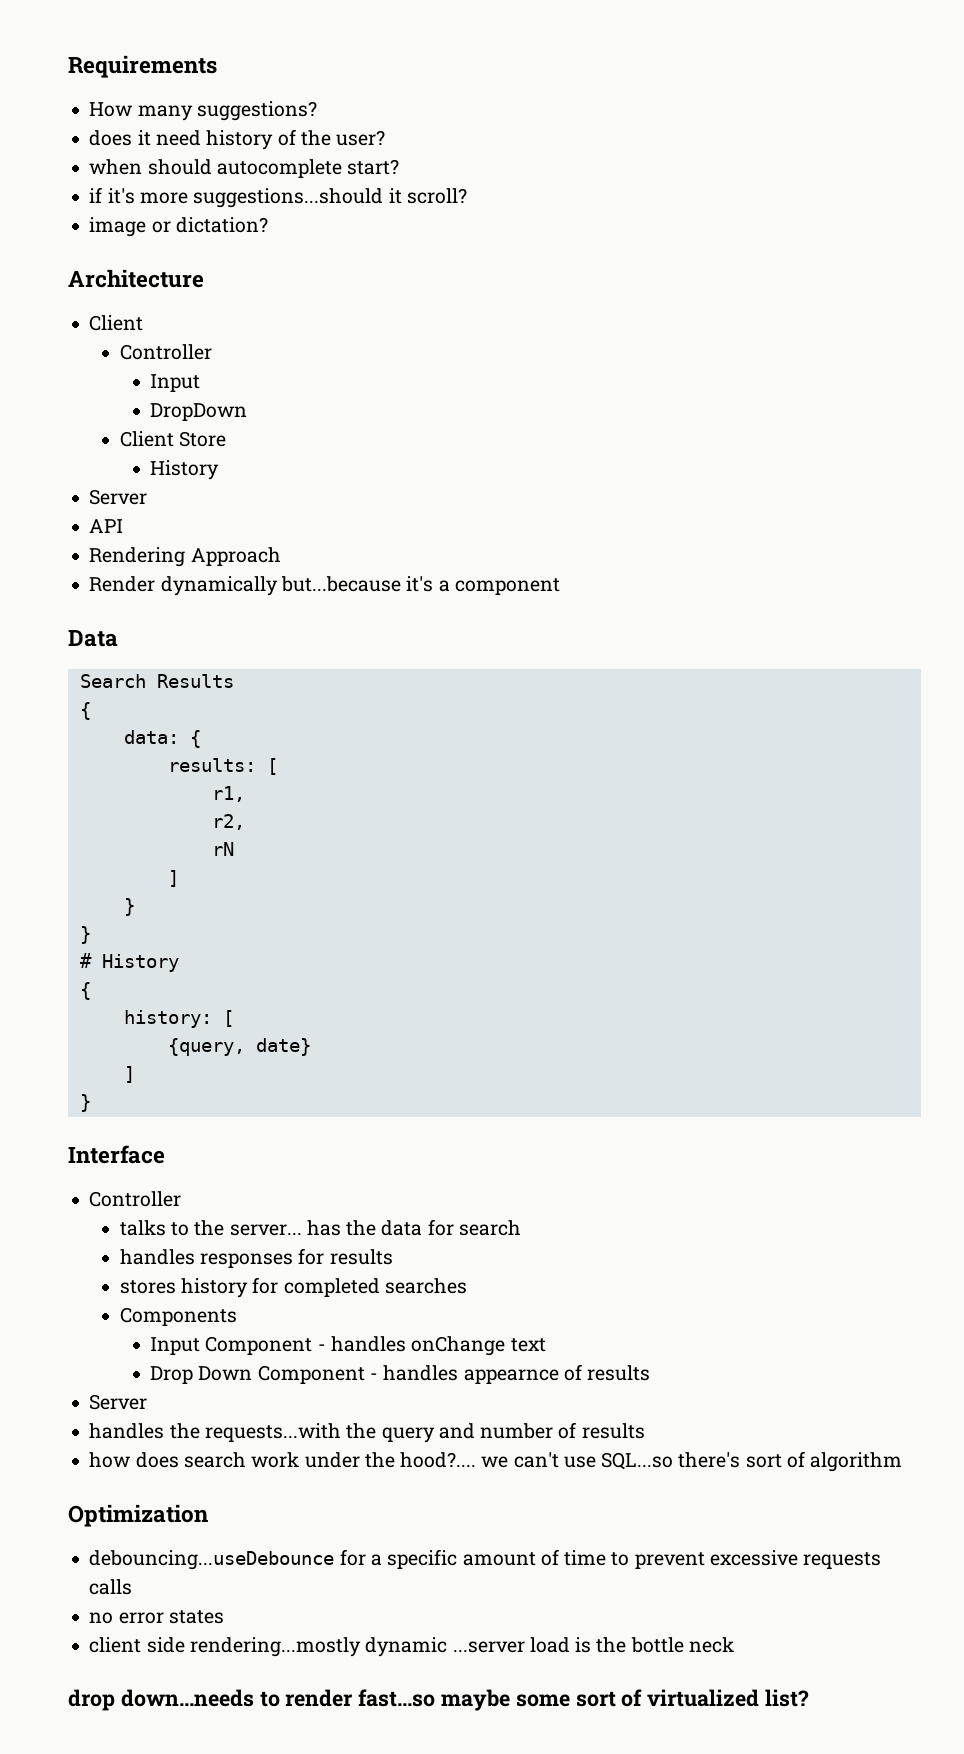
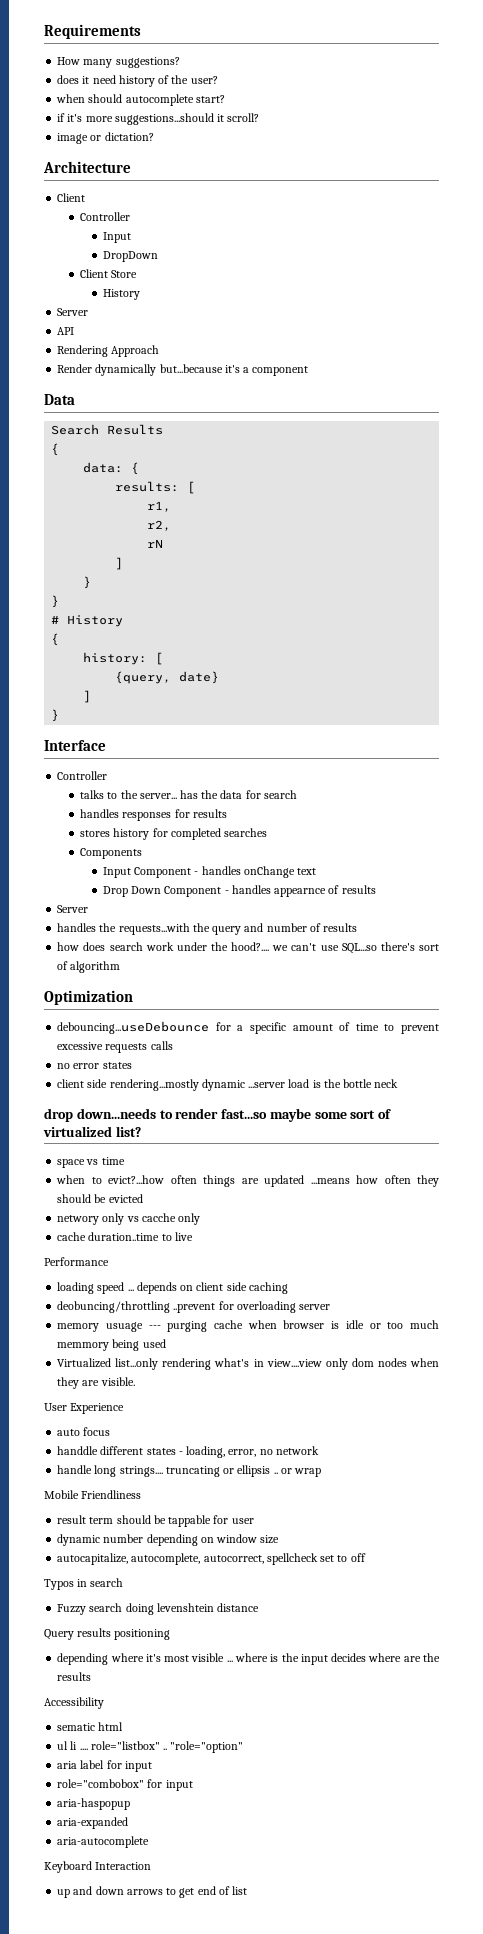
(810, 1698) none -> [57,1157,125,1168] [56,1175,439,1187] [57,1194,143,1203] [57,1213,201,1225] [57,1232,193,1241] [44,1257,109,1266] [57,1282,288,1294] [57,1301,331,1313] [57,1320,439,1332] [57,1339,166,1351] [57,1358,439,1370] [57,1377,135,1389] [44,1403,125,1414] [57,1427,111,1436] [57,1446,319,1458] [57,1465,322,1477] [44,1490,142,1499] [57,1515,254,1527] [57,1534,280,1546] [57,1553,366,1565] [44,1578,124,1590] [57,1603,260,1615] [44,1628,171,1640] [57,1653,441,1665] [57,1672,92,1681] [44,1697,104,1709] [57,1722,124,1731] [57,1741,244,1753] [57,1760,152,1772] [57,1779,193,1791] [57,1798,131,1810] [57,1817,129,1829] [57,1836,150,1848] [44,1861,152,1873] [57,1886,248,1898] // space vs time // when to evict?...how often things are updated ...means how often they should be evicted // networy only vs cacche only // cache duration..time to live // Performance // loading speed ... depends on client side caching // deobuncing/throttling ..prevent for overloading server // memory usuage --- purging cache when browser is idle or too much memmory being used // Virtualized list...only rendering what's in view....view only dom nodes when they are visible. // User Experience // auto focus // handdle different states - loading, error, no network // handle long strings.... truncating or ellipsis .. or wrap // Mobile Friendliness // result term should be tappable for user // dynamic number depending on window size // autocapitalize, autocomplete, autocorrect, spellcheck set to off // Typos in search // Fuzzy search doing levenshtein distance // Query results positioning // depending where it's most visible ... where is the input decides where are the results // Accessibility // sematic html // ul li .... role="listbox" .. "role="option" // aria label for input // role="combobox" for input // aria-haspopup // aria-expanded // aria-autocomplete // Keyboard Interaction // up and down arrows to get end of list

